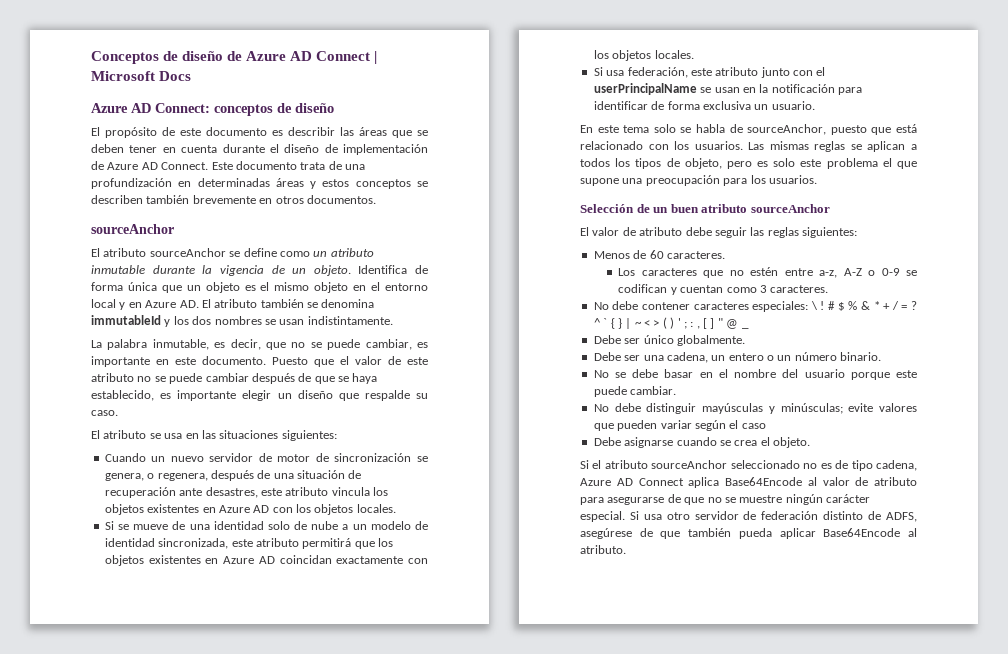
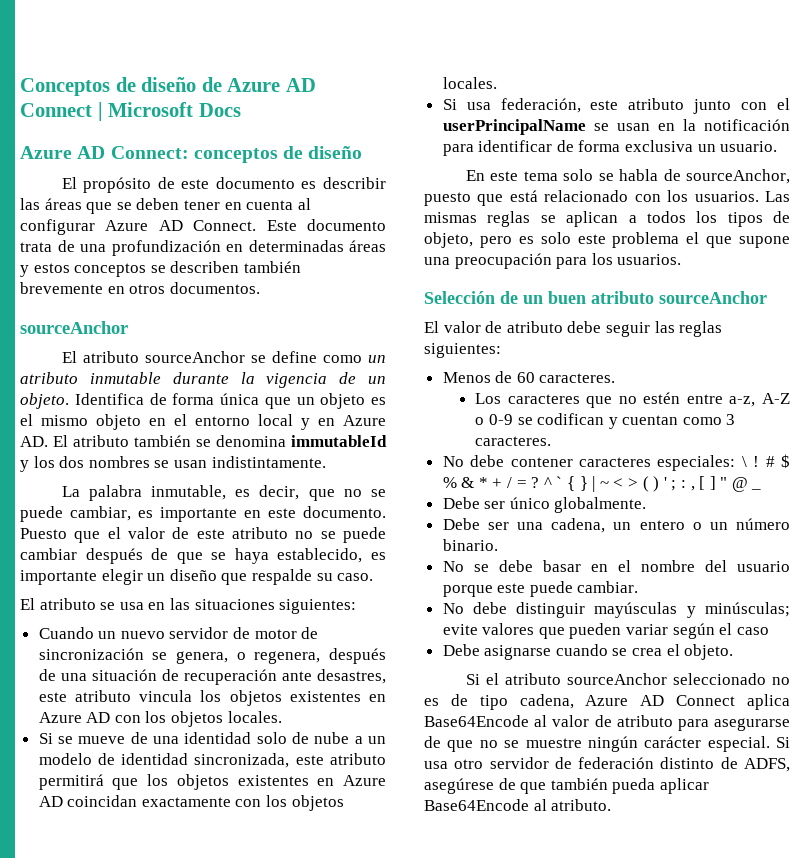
[222,144,428,155] [91,161,104,170] durante el diseño de implementación de -> [297,198,311,210] [20,219,95,235] al configurar

